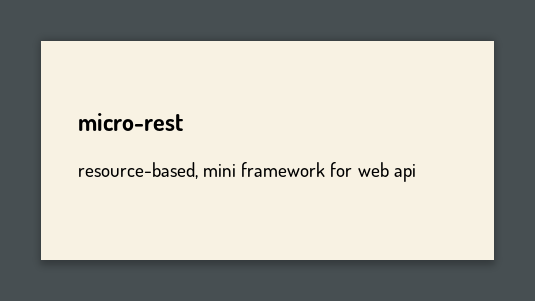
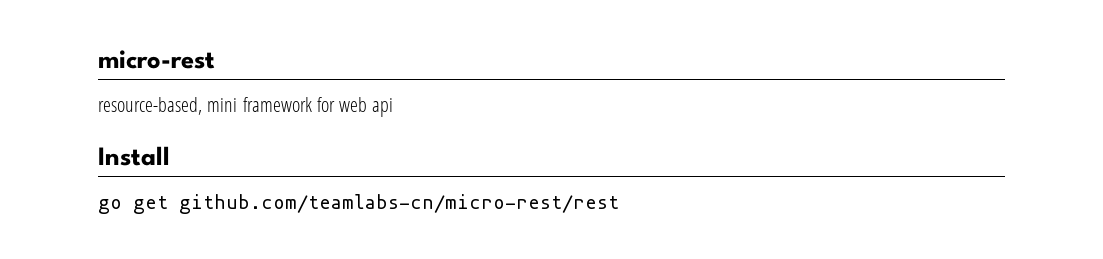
(416, 173) none -> [98,146,170,166] [98,194,619,214] // Install // go get github.com/teamlabs-cn/micro-rest/rest

